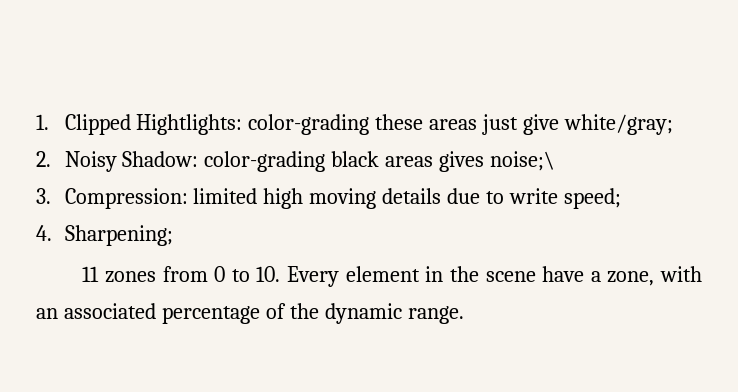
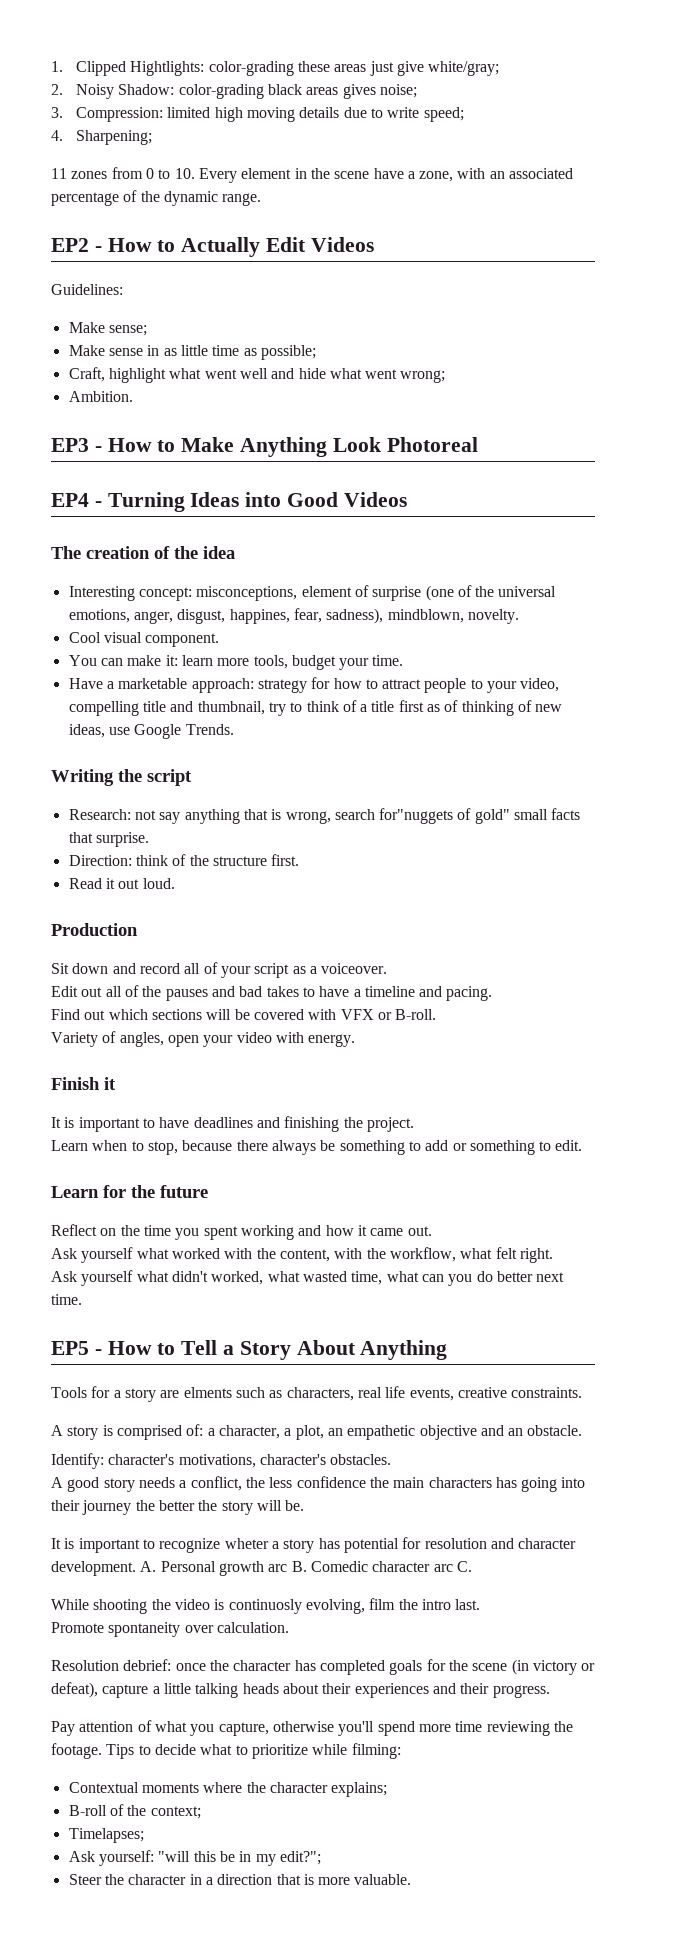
[490,151,556,171] noise;\ -> [380,84,418,98] noise;
(464, 315) none -> [51,237,374,257] [51,284,123,295] [68,322,147,336] [68,345,316,360] [68,367,446,383] [68,391,133,402] [51,437,478,457] [51,492,407,512] [51,546,235,559] [68,585,557,601] [68,608,519,624] [68,632,220,647] [68,655,404,670] [68,677,560,693] [68,700,563,716] [68,724,234,739] [51,769,192,786] [68,808,581,824] [68,832,149,847] [68,854,300,866] [68,878,175,889] [51,923,138,936] [51,962,388,978] [51,985,493,1001] [51,1009,437,1020] [51,1031,356,1047] [51,1077,116,1090] [51,1116,414,1132] [51,1140,583,1155] [51,1185,208,1198] [51,1224,432,1240] [51,1247,553,1263] [51,1270,565,1286] [51,1294,82,1305] [51,1340,448,1360] [51,1386,583,1402] [51,1424,583,1440] [51,1453,392,1469] [51,1476,586,1492] [51,1500,305,1515] [51,1537,577,1553] [51,1561,472,1576] [51,1598,481,1614] [51,1622,289,1637] [51,1659,596,1675] [51,1682,550,1698] [51,1720,573,1736] [51,1743,401,1759] [68,1782,388,1797] [68,1804,201,1819] [68,1828,144,1843] [68,1850,321,1866] [68,1874,412,1885] // EP2 - How to Actually Edit Videos // Guidelines: // Make sense; // Make sense in as little time as possible; // Craft, highlight what went well and hide what went wrong; // Ambition. // EP3 - How to Make Anything Look Photoreal // EP4 - Turning Ideas into Good Videos // The creation of the idea // Interesting concept: misconceptions, element of surprise (one of the universal emotions, anger, disgust, happines, fear, sadness), mindblown, novelty. // Cool visual component. // You can make it: learn more tools, budget your time. // Have a marketable approach: strategy for how to attract people to your video, compelling title and thumbnail, try to think of a title first as of thinking of new ideas, use Google Trends. // Writing the script // Research: not say anything that is wrong, search for"nuggets of gold" small facts that surprise. // Direction: think of the structure first. // Read it out loud. // Production // Sit down and record all of your script as a voiceover. // Edit out all of the pauses and bad takes to have a timeline and pacing. // Find out which sections will be covered with VFX or B-roll. // Variety of angles, open your video with energy. // Finish it // It is important to have deadlines and finishing the project. // Learn when to stop, because there always be something to add or something to edit. // Learn for the future // Reflect on the time you spent working and how it came out. // Ask yourself what worked with the content, with the workflow, what felt right. // Ask yourself what didn't worked, what wasted time, what can you do better next time. // EP5 - How to Tell a Story About Anything // Tools for a story are elments such as characters, real life events, creative constraints. // A story is comprised of: a character, a plot, an empathetic objective and an obstacle. // Identify: character's motivations, character's obstacles. // A good story needs a conflict, the less confidence the main characters has going into their journey the better the story will be. // It is important to recognize wheter a story has potential for resolution and character development. A. Personal growth arc B. Comedic character arc C. // While shooting the video is continuosly evolving, film the intro last. // Promote spontaneity over calculation. // Resolution debrief: once the character has completed goals for the scene (in victory or defeat), capture a little talking heads about their experiences and their progress. // Pay attention of what you capture, otherwise you'll spend more time reviewing the footage. Tips to decide what to prioritize while filming: // Contextual moments where the character explains; // B-roll of the context; // Timelapses; // Ask yourself: "will this be in my edit?"; // Steer the character in a direction that is more valuable.

